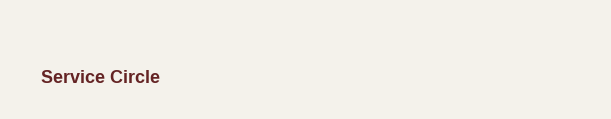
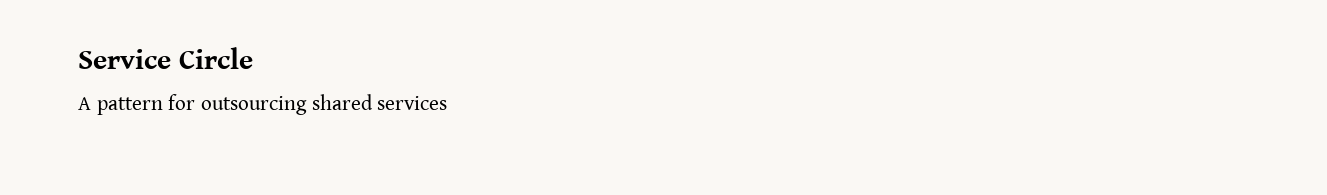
(160, 76) none -> [78,94,448,115] // A pattern for outsourcing shared services

